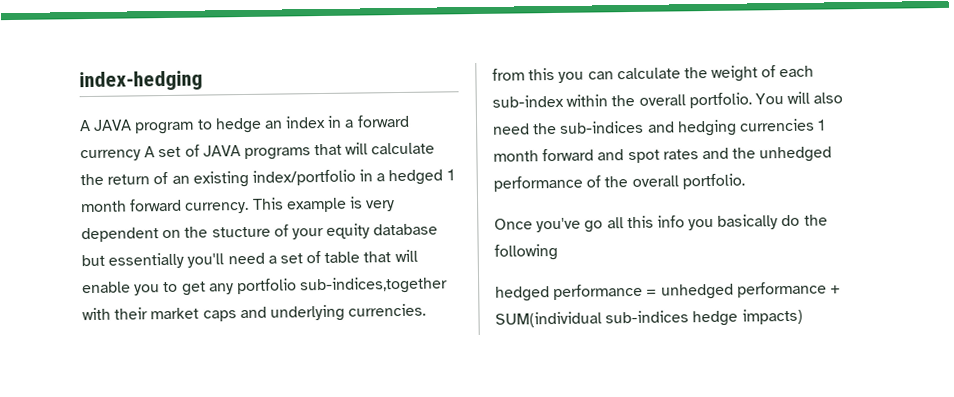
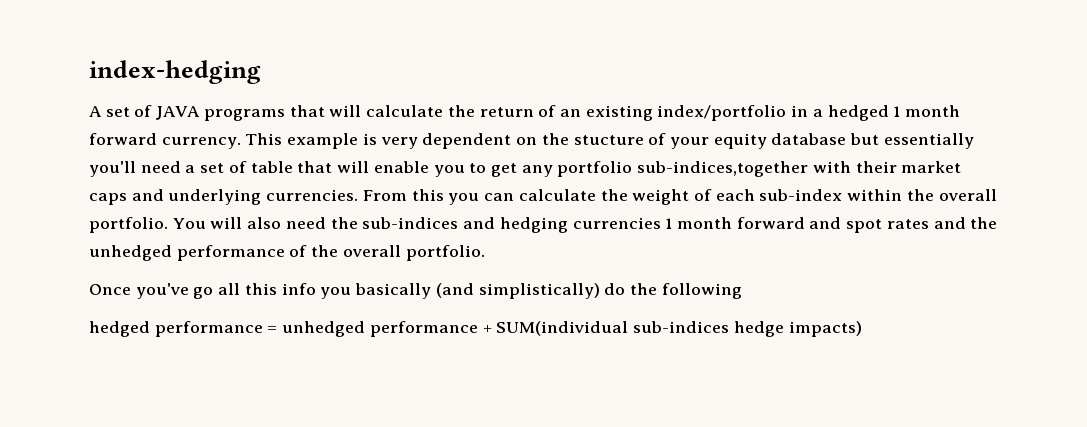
[93,114,410,135] [80,146,156,162] JAVA program to hedge an index in a forward currency A -> (102, 111) none
[492,68,525,81] from -> [362,190,407,201] From
(779, 222) none -> [435,283,600,299] (and simplistically)

